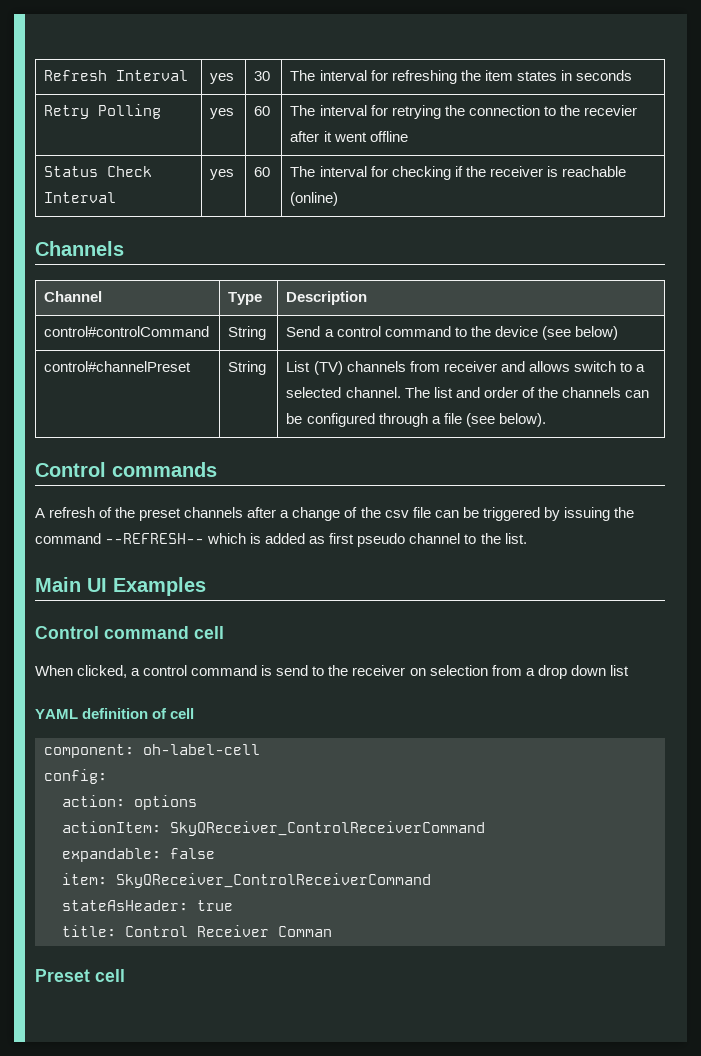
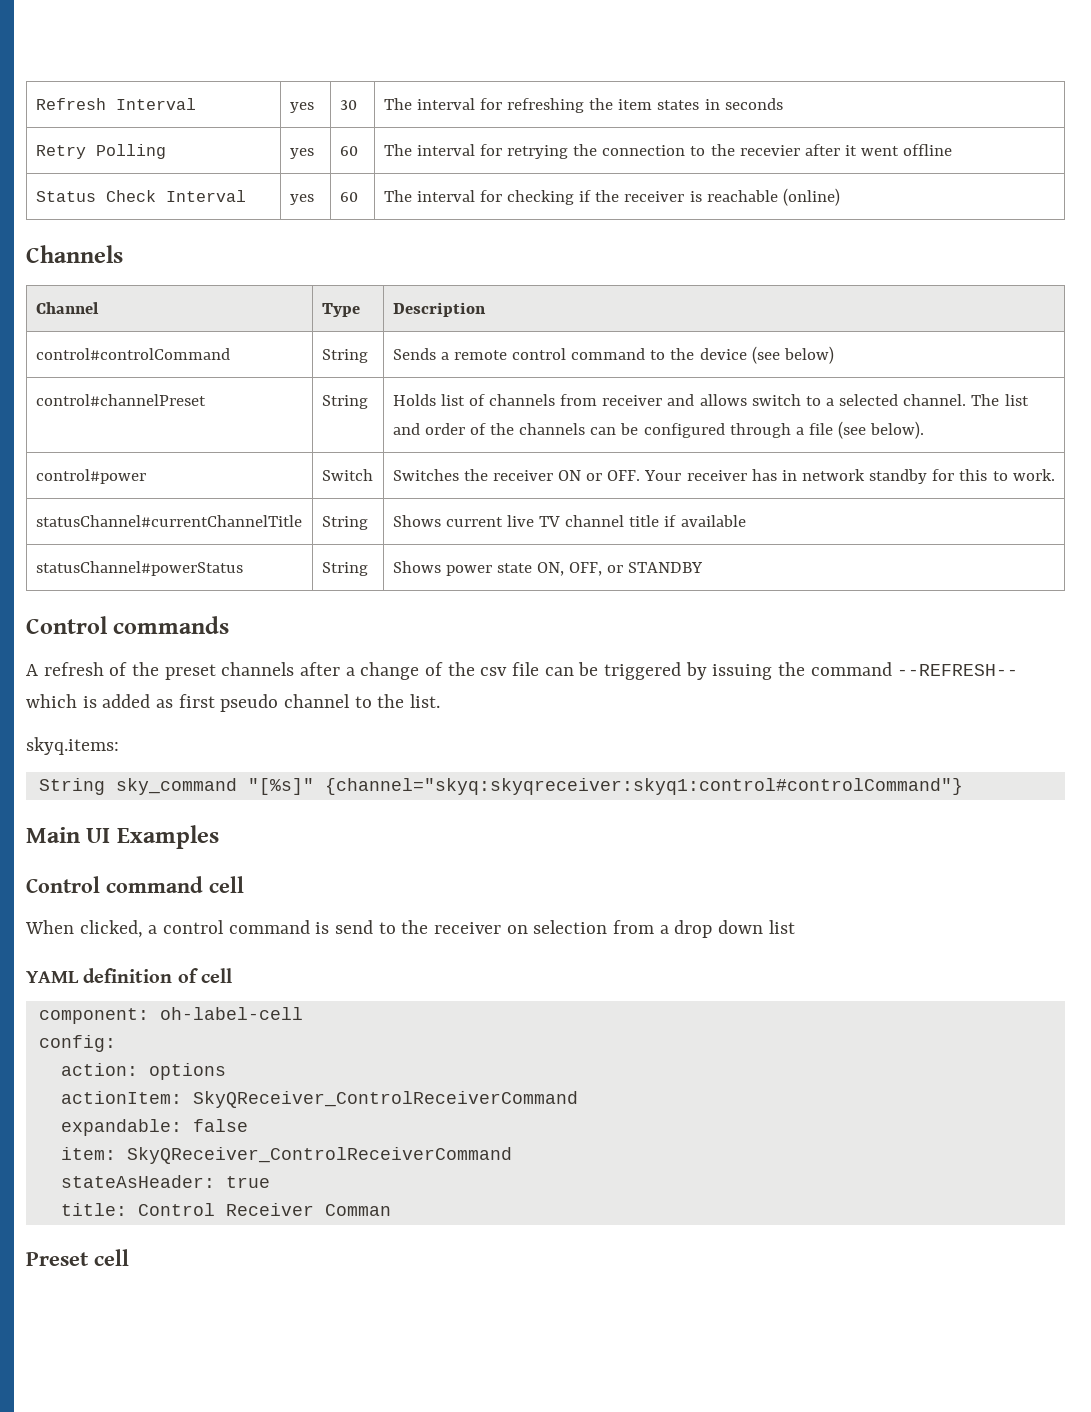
[286,326,334,337] Send a -> [392,348,507,360] Sends a remote
[286,361,343,375] List (TV) -> [392,394,485,406] Holds list of
(546, 420) none -> [35,469,146,484] [321,469,373,481] [392,469,1055,484] [35,515,302,527] [321,516,368,530] [392,515,746,527] [35,561,243,576] [321,562,368,576] [392,561,704,576] // control#power | Switch | Switches the receiver ON or OFF. Your receiver has in network standby for this to work. // statusChannel#currentChannelTitle | String | Shows current live TV channel title if available // statusChannel#powerStatus | String | Shows power state ON, OFF, or STANDBY
(527, 538) none -> [26,737,119,755] [38,778,963,795] // skyq.items: // String sky_command "[%s]" {channel="skyq:skyqreceiver:skyq1:control#controlCommand"}

